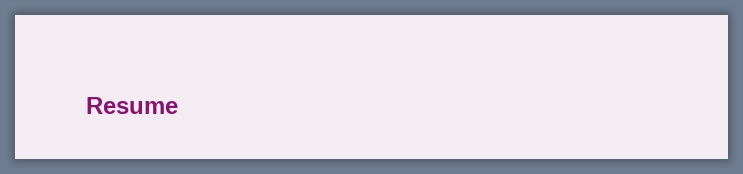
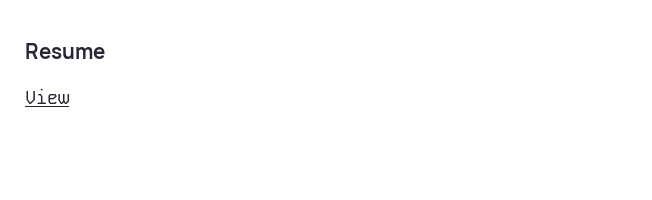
(178, 105) none -> [25,88,70,104] // View

